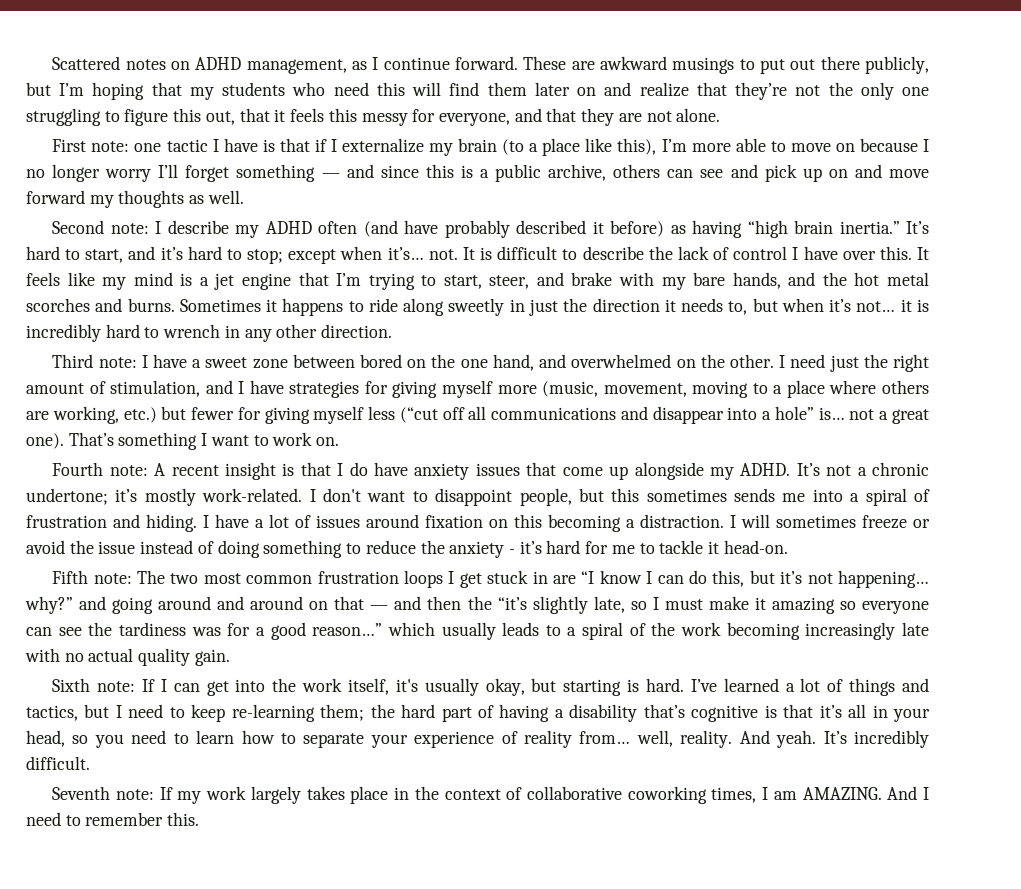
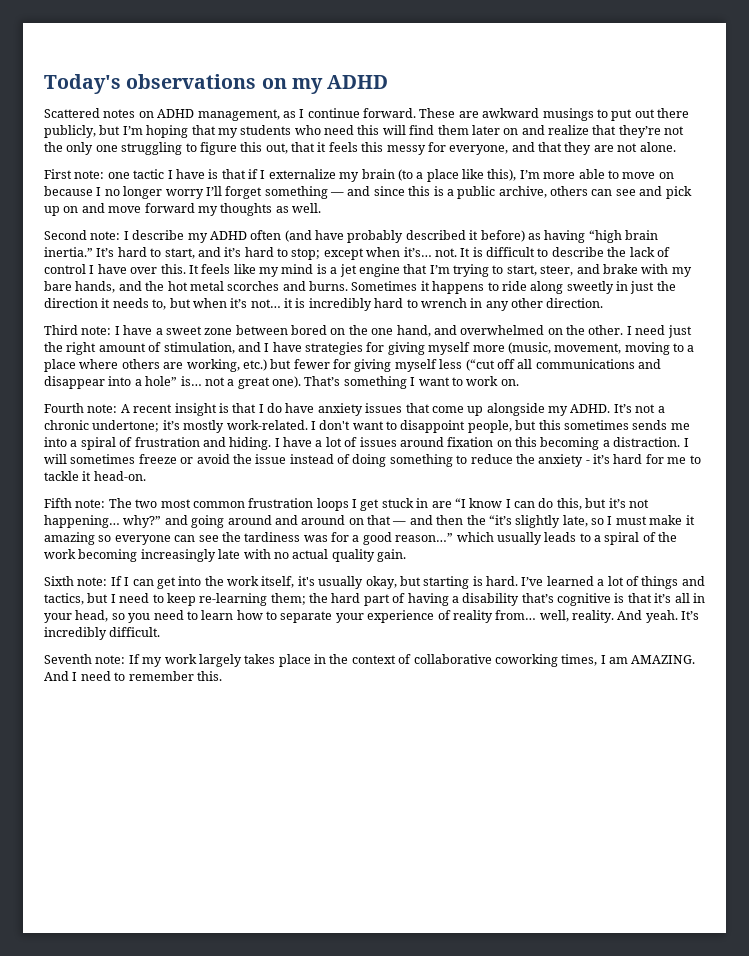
(52, 63) none -> [44,74,389,94] Today's observations on my ADHD //

